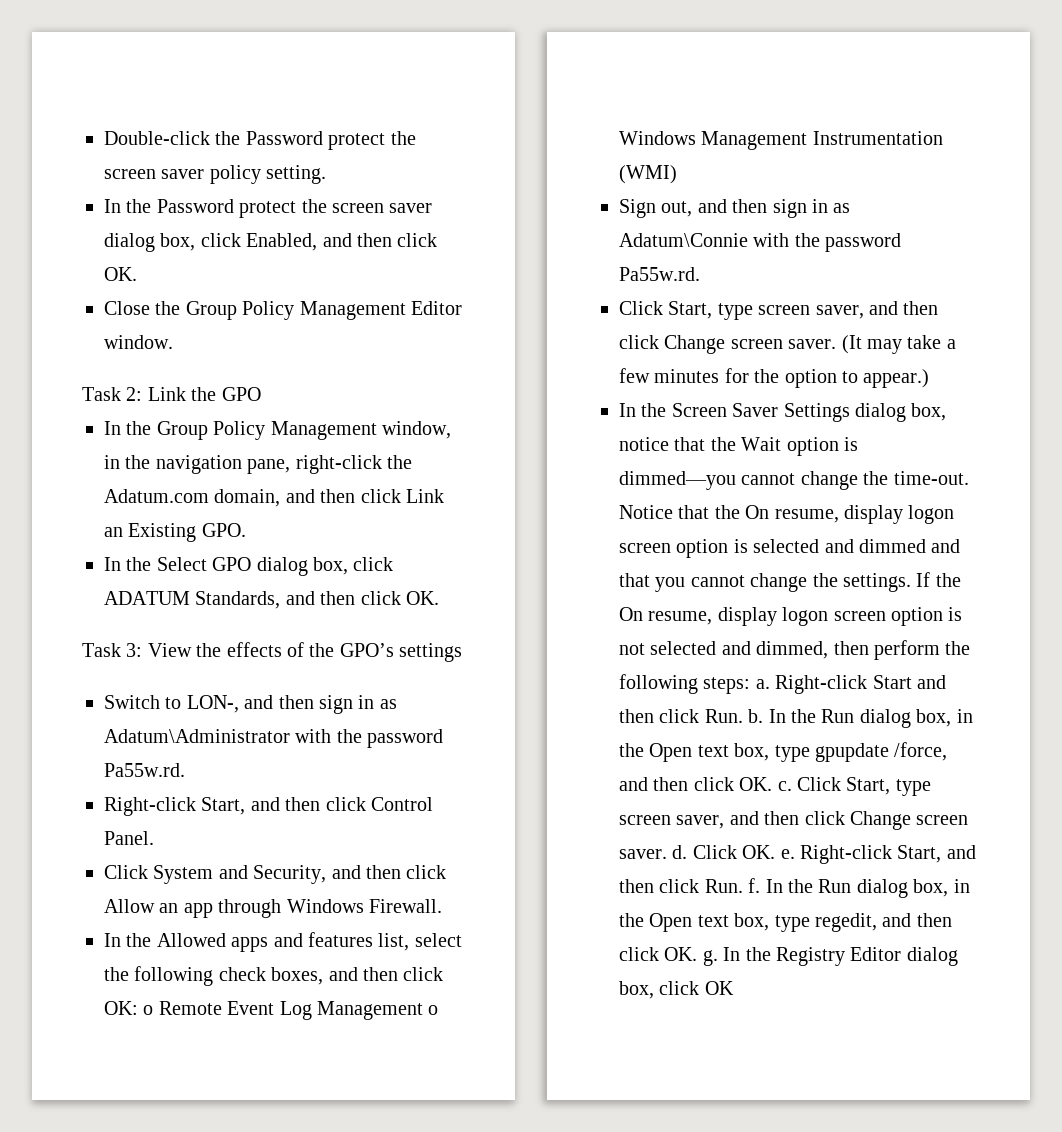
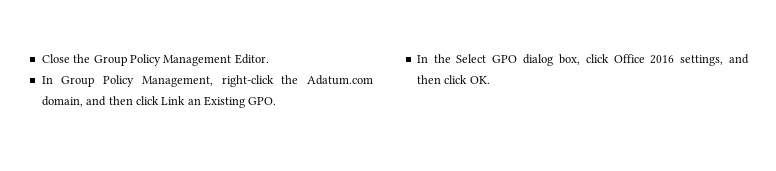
[104,131,416,150] [104,165,327,184] [104,199,433,218] [104,233,438,252] [104,267,137,281] Double-click the Password protect the screen saver policy setting. // In the Password protect the screen saver dialog box, click Enabled, and then click OK. // -> (41, 58) none
[411,301,462,315] [104,335,173,349] [82,387,261,401] [104,421,451,440] [104,455,291,474] Editor window. // Task 2: Link the GPO // In the Group Policy Management window, in the navigation pane, -> [234,54,269,64] [41,75,213,87] Editor. // In Group Policy Management,
[104,591,439,609] [82,642,463,662] [104,695,397,714] [104,729,444,748] [104,763,185,777] [104,797,433,816] [104,831,154,845] [104,865,447,884] [104,899,442,918] [104,932,462,952] [104,966,444,986] [104,1001,439,1020] [619,131,943,150] [619,165,677,184] [619,199,851,218] [619,233,902,252] [619,267,700,281] [619,301,939,320] [619,335,956,354] [619,368,930,388] [619,403,947,422] [619,437,858,456] [619,471,969,490] [619,505,955,524] [619,539,961,558] [619,572,961,592] [619,607,963,626] [619,640,971,660] [619,674,946,694] [619,709,973,728] [619,742,948,762] [619,777,931,796] [619,811,969,830] [619,845,976,864] [619,878,970,898] [619,913,952,932] [619,947,958,966] [619,981,734,999] ADATUM Standards, and then click OK. // Task 3: View the effects of the GPO’s settings // Switch to LON-, and then sign in as Adatum\Administrator with the password Pa55w.rd. // Right-click Start, and then click Control Panel. // Click System and Security, and then click Allow an app through Windows Firewall. // In the Allowed apps and features list, select the following check boxes, and then click OK: o Remote Event Log Management o Windows Management Instrumentation (WMI) // Sign out, and then sign in as Adatum\Connie with the password Pa55w.rd. // Click Start, type screen saver, and then click Change screen saver. (It may take a few minutes for the option to appear.) // In the Screen Saver Settings dialog box, notice that the Wait option is dimmed—you cannot change the time-out. Notice that the On resume, display logon screen option is selected and dimmed and that you cannot change the settings. If the On resume, display logon screen option is not selected and dimmed, then perform the following steps: a. Right-click Start and then click Run. b. In the Run dialog box, in the Open text box, type gpupdate /force, and then click OK. c. Click Start, type screen saver, and then click Change screen saver. d. Click OK. e. Right-click Start, and then click Run. f. In the Run dialog box, in the Open text box, type regedit, and then click OK. g. In the Registry Editor dialog box, click OK -> [613,54,749,66] [416,75,490,84] Office 2016 settings, and then click OK.

